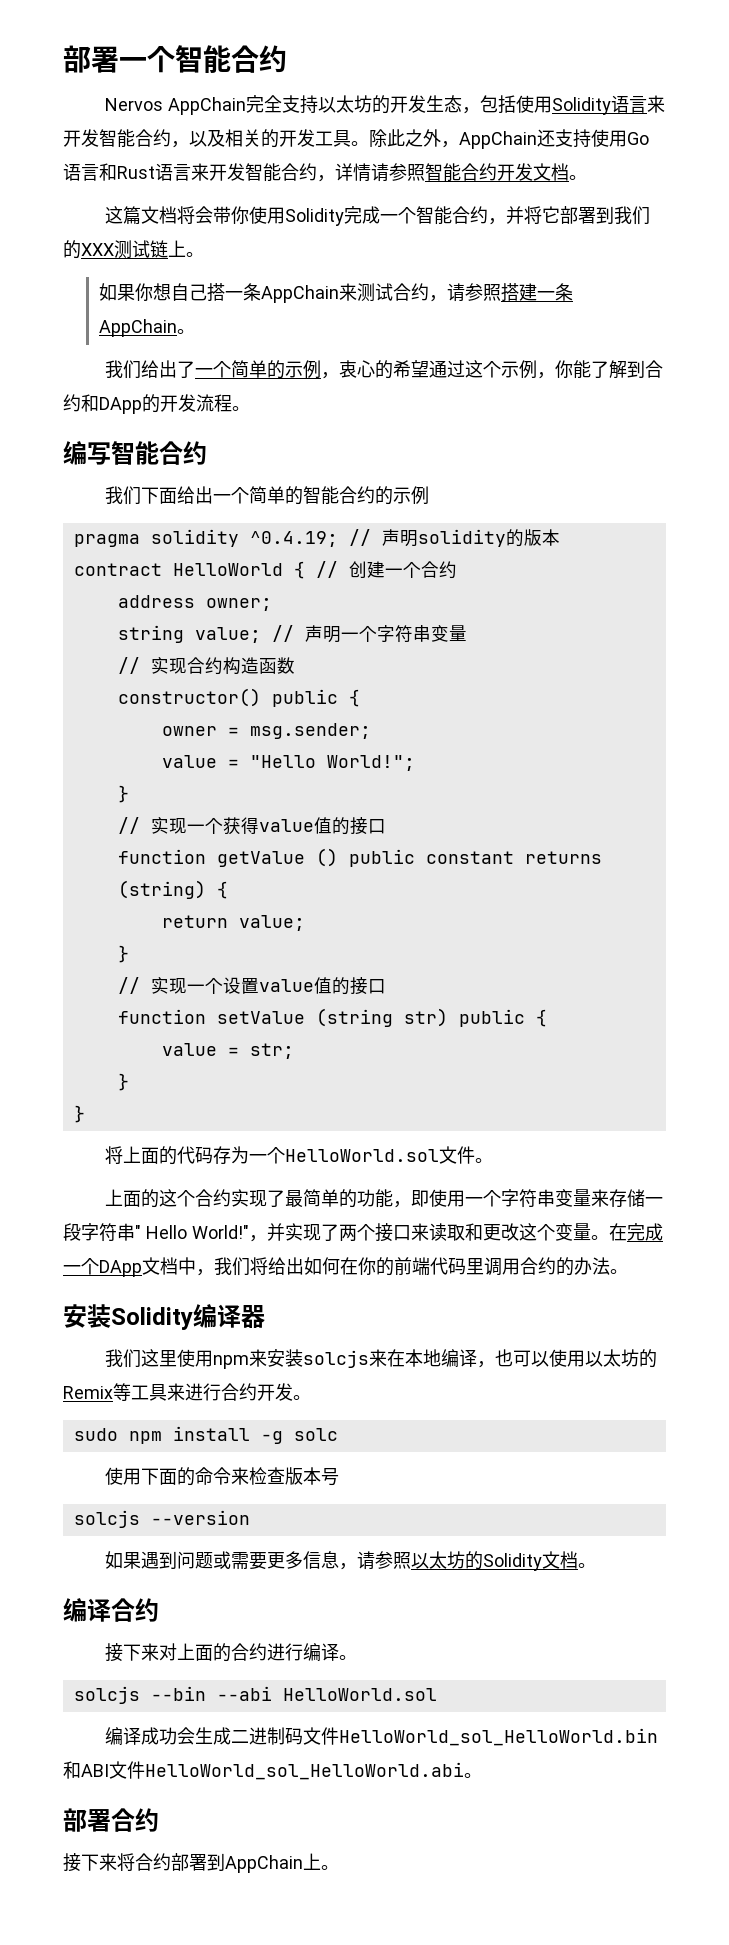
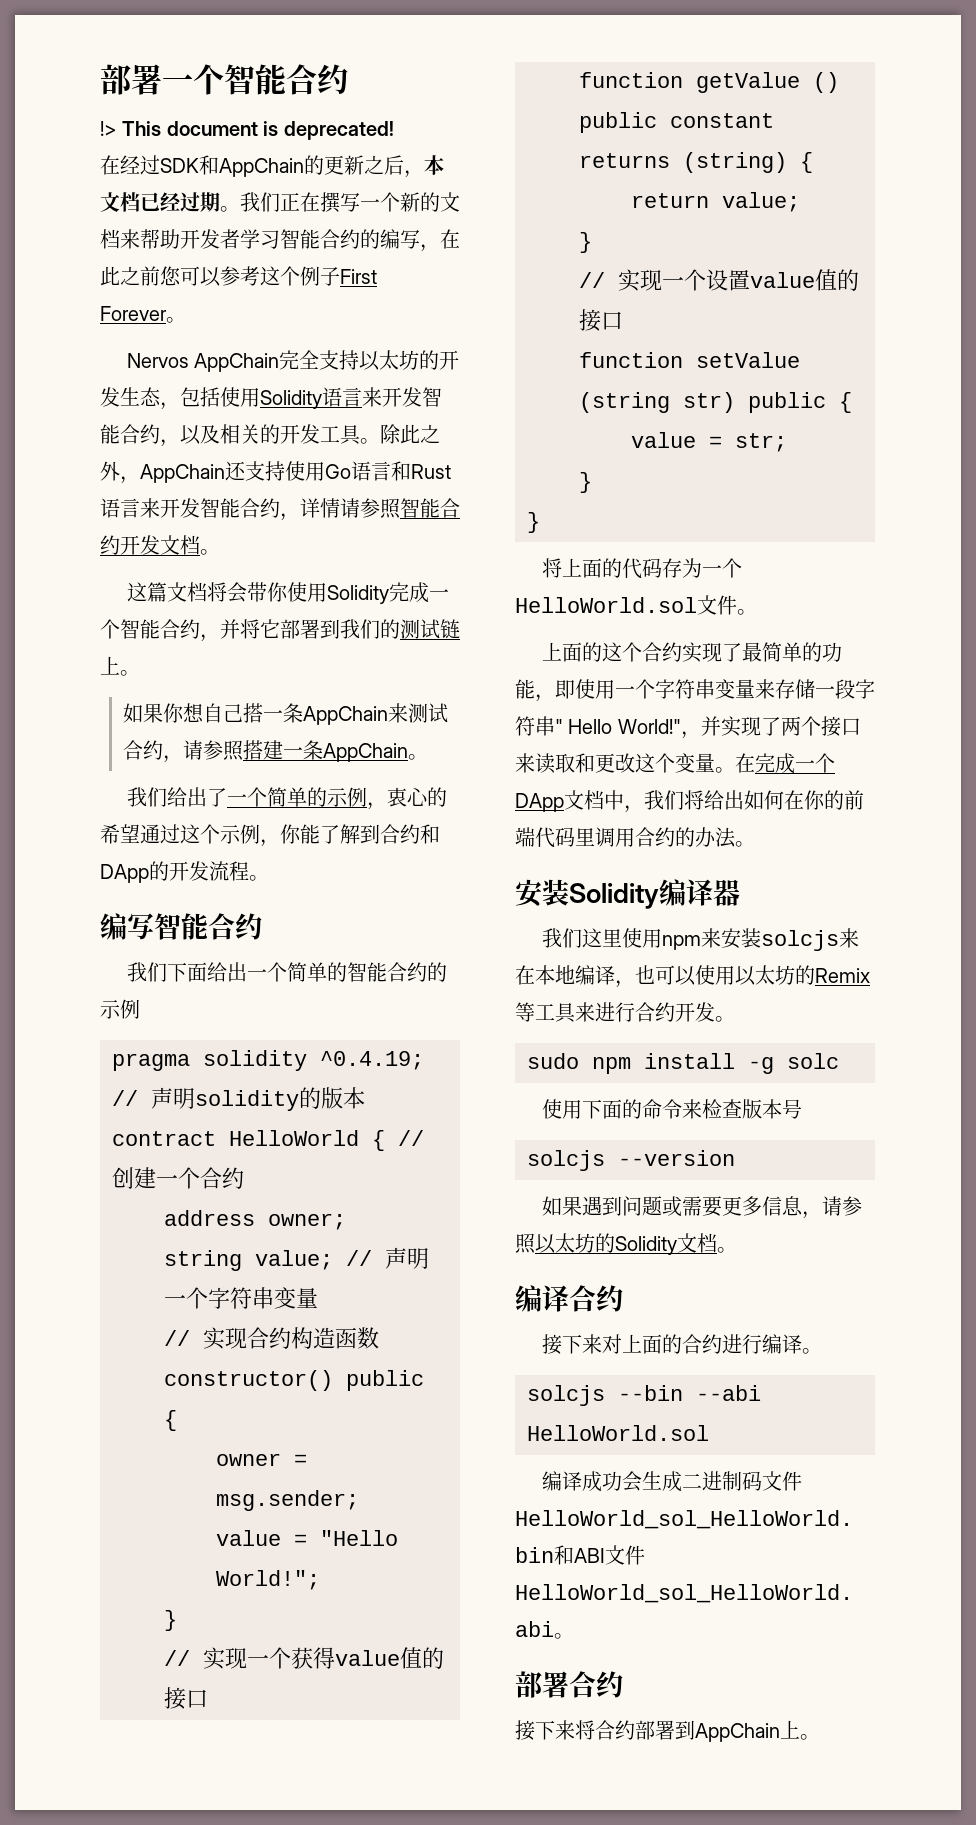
(287, 59) none -> [100,121,394,140] [100,155,444,178] [100,192,460,213] [100,229,460,252] [100,266,377,287] [100,306,186,323] // !> This document is deprecated! // 在经过SDK和AppChain的更新之后，本文档已经过期。我们正在撰写一个新的文档来帮助开发者学习智能合约的编写，在此之前您可以参考这个例子First Forever。
[81,243,114,256] XXX -> (400, 629) none

